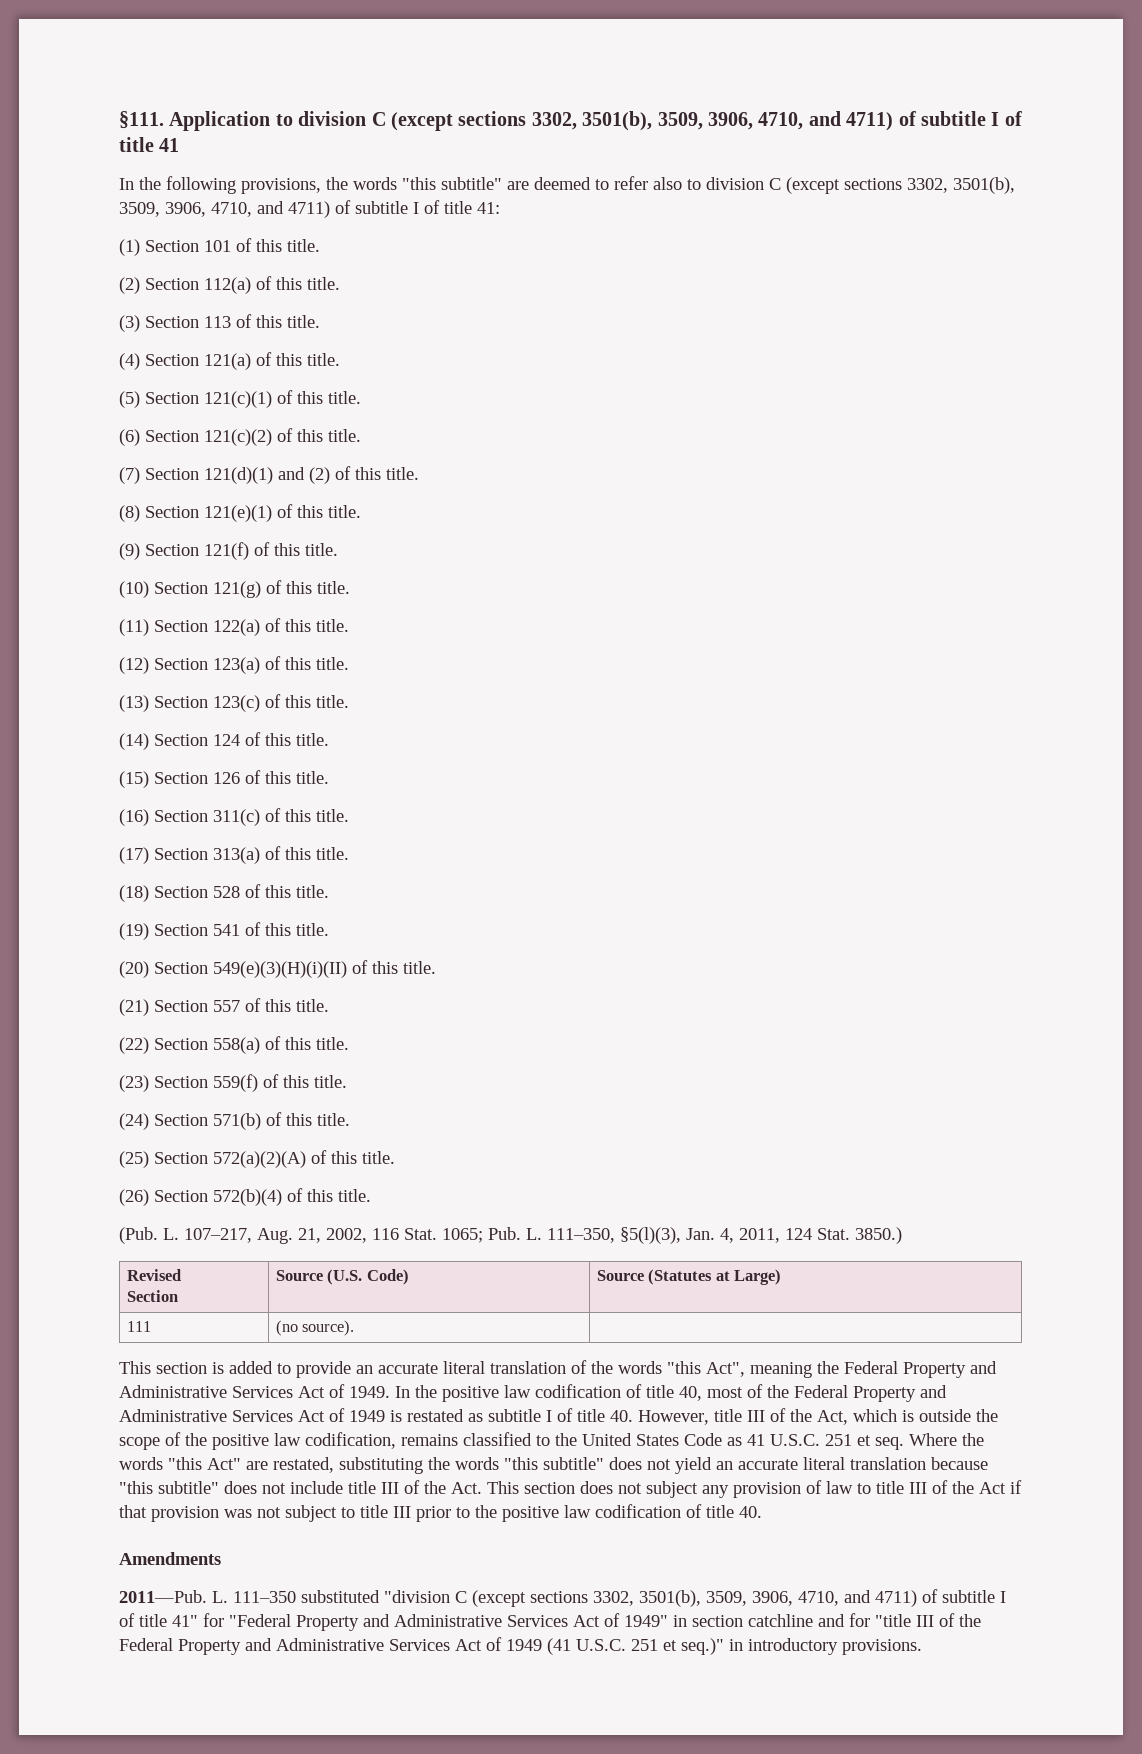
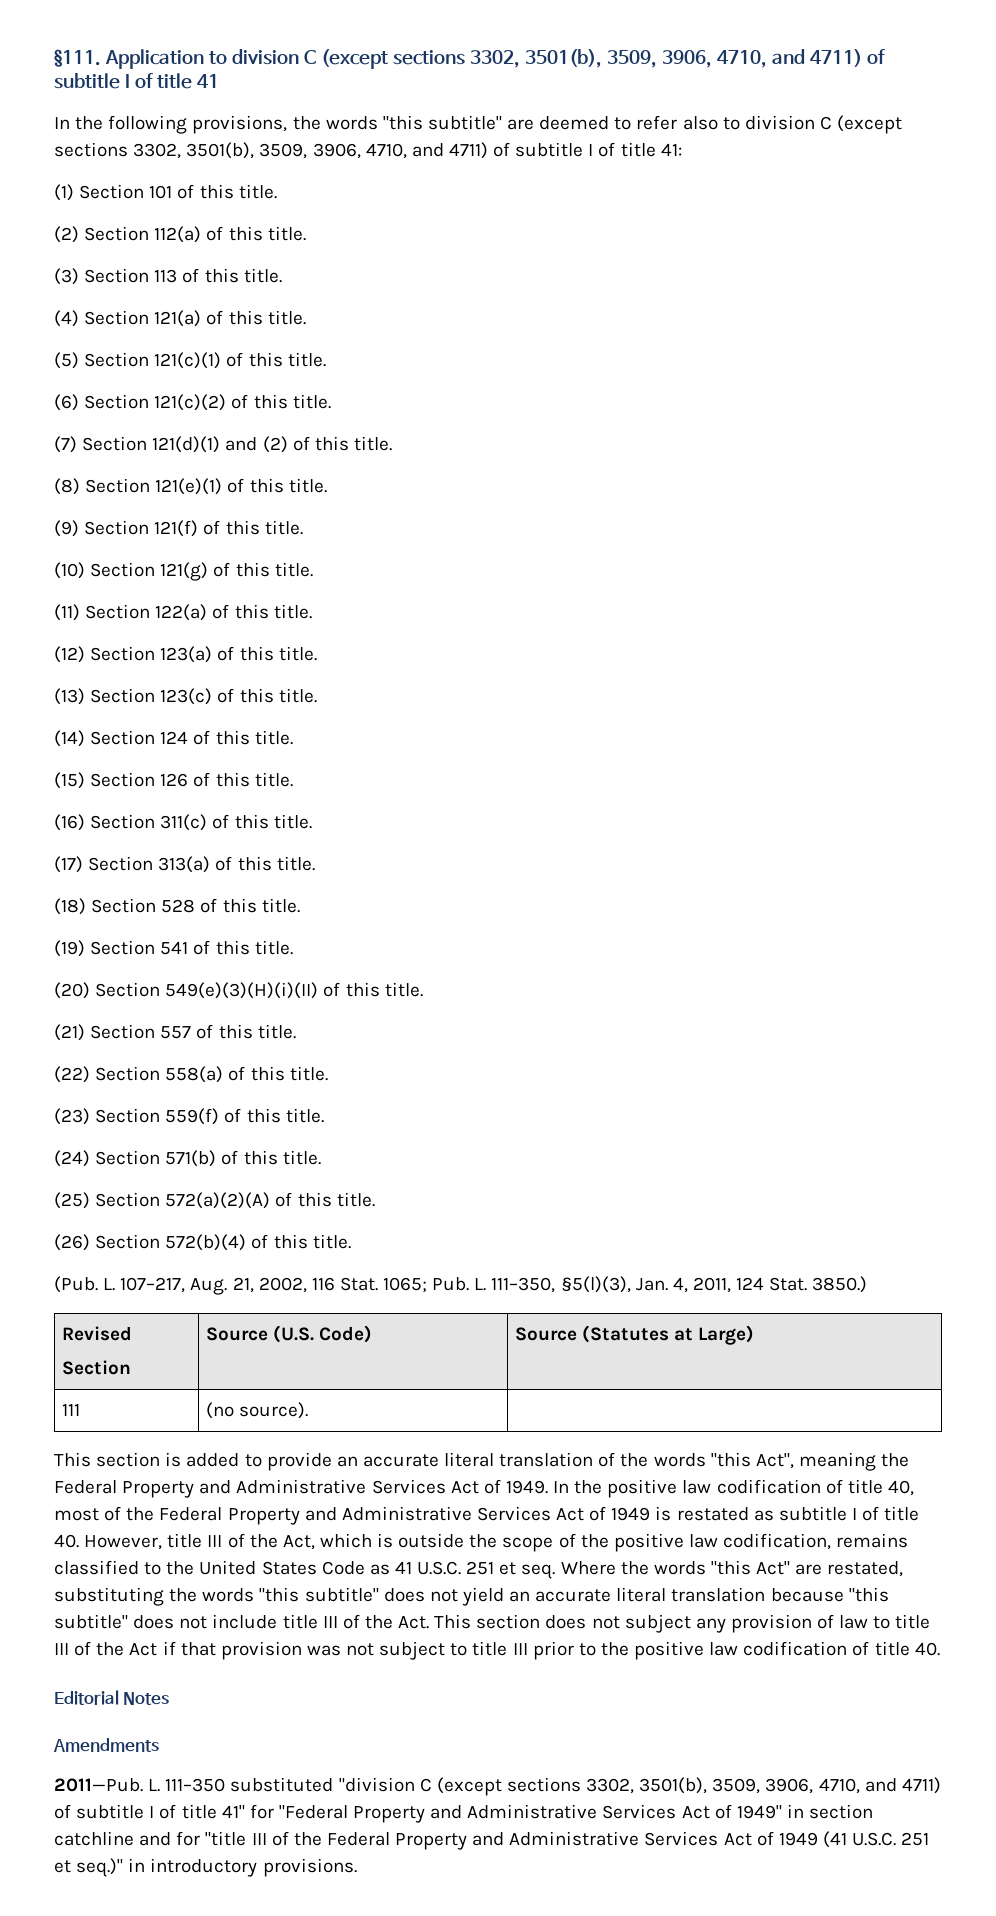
(762, 1512) none -> [54,1690,170,1705] // Editorial Notes

